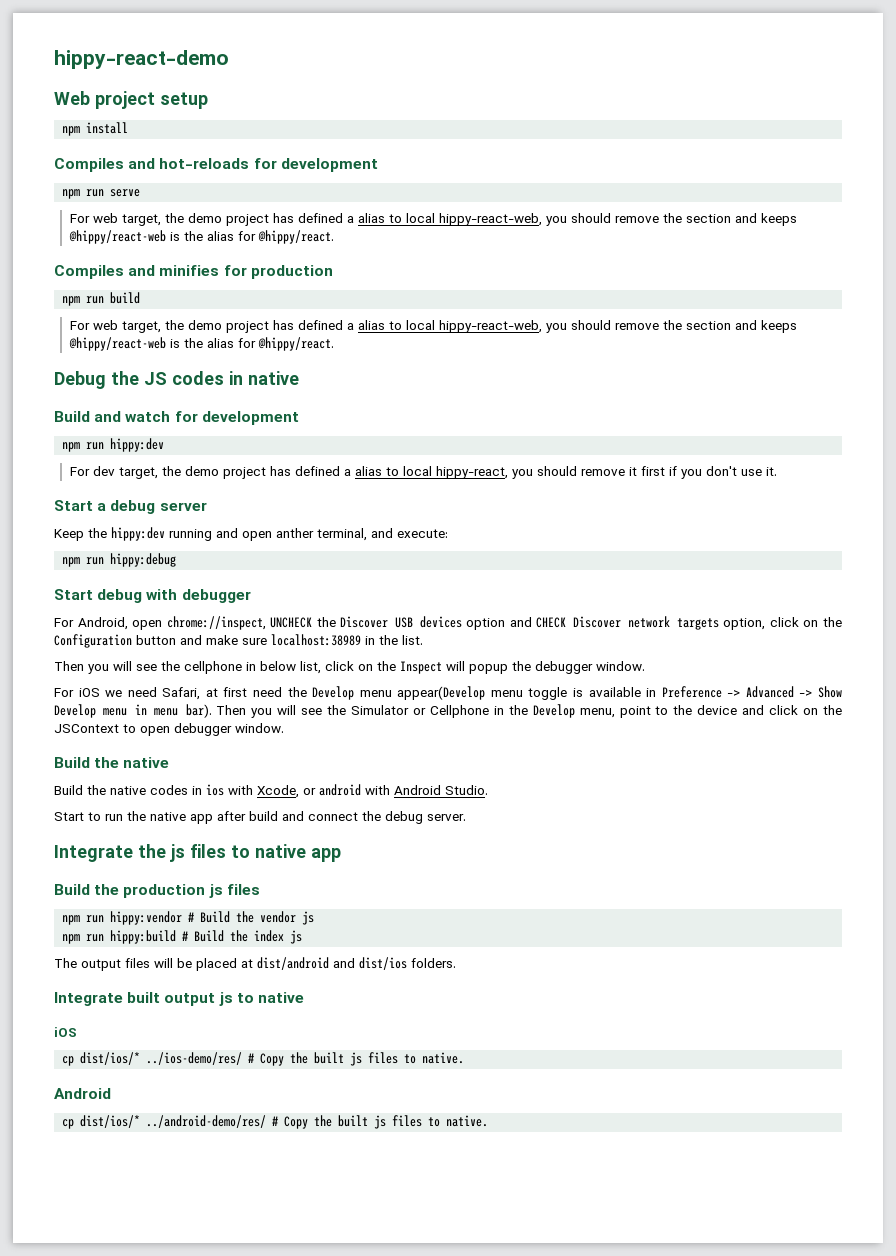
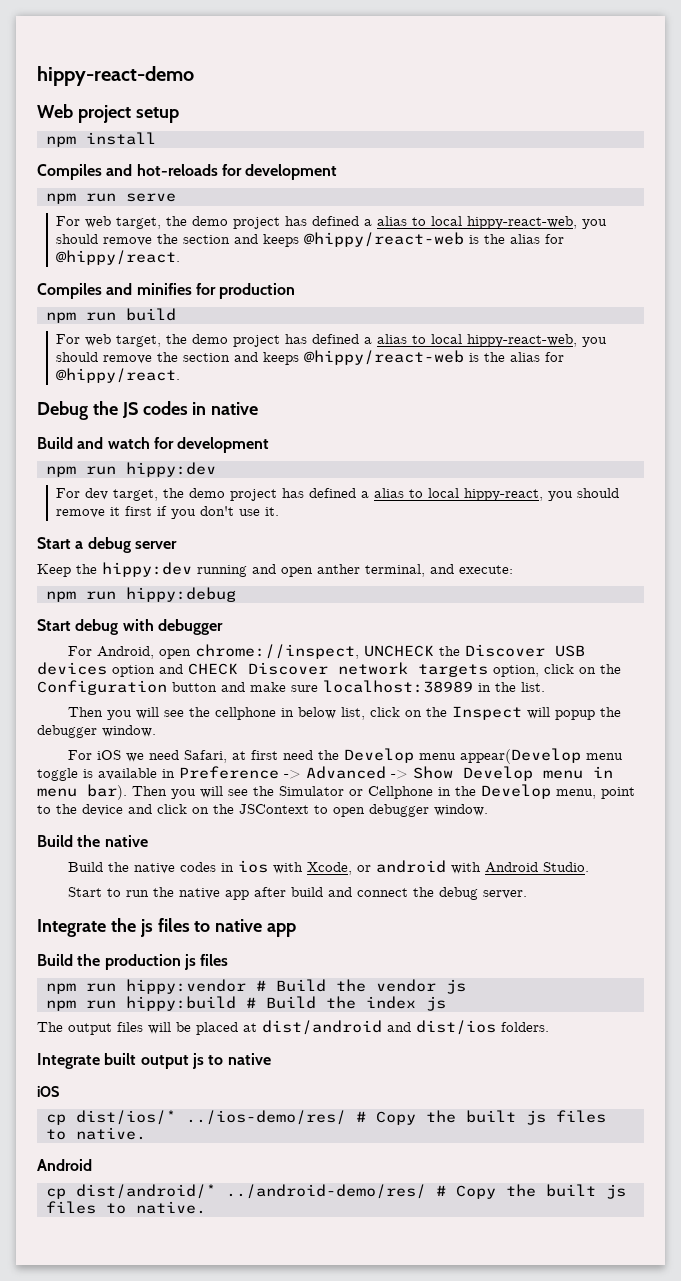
[80,1115,141,1128] dist/ios/* -> [75,1184,216,1199] dist/android/*

